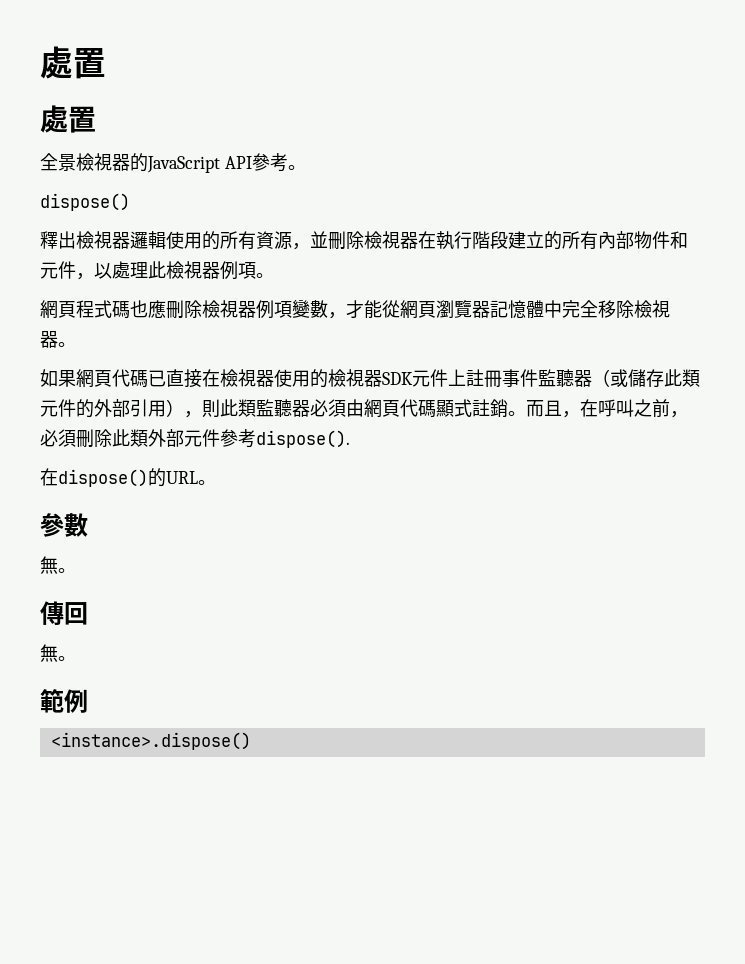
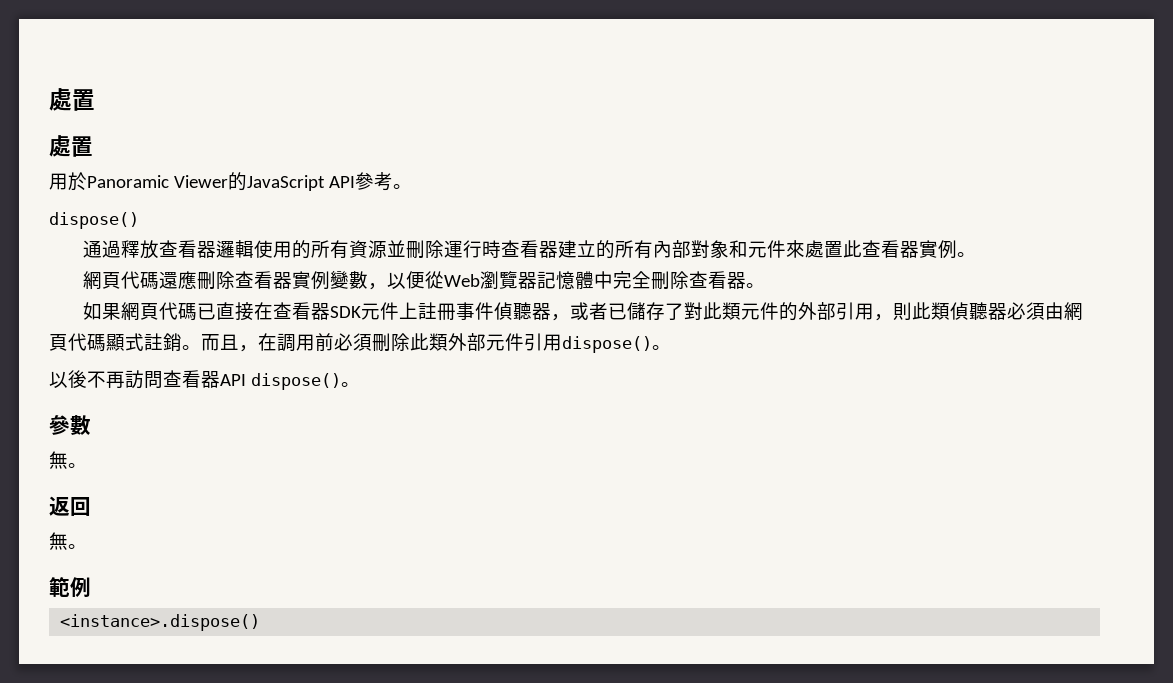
[40,153,130,171] 全景檢視器 -> [49,172,228,191] 用於Panoramic Viewer
[40,231,112,249] 釋出檢視 -> [83,240,198,259] 通過釋放查看
[292,231,688,250] [40,261,274,280] [40,299,436,319] ，並刪除檢視器在執行階段建立的所有內部物件和元件，以處理此檢視器例項。 // 網頁程式碼也應刪除檢視器例項變數，才能從網頁 -> [387,240,977,259] [83,270,481,290] 並刪除運行時查看器建立的所有內部對象和元件來處置此查看器實例。 // 網頁代碼還應刪除查看器實例變數，以便從Web
[598,300,670,318] 移除檢視 -> [651,271,728,290] 刪除查看
[220,369,364,388] 檢視器使用的檢視 -> [273,302,312,320] 查看
[538,369,664,387] 監聽器（或儲存 -> [494,302,704,321] 偵聽器，或者已儲存了對
[166,399,184,417] ） -> (875, 311) none
[256,399,274,417] 監 -> [950,302,970,320] 偵
[598,399,688,418] 呼叫之前， -> [277,333,334,352] 調用前
[220,429,350,448] [40,468,198,487] 參考dispose(). // 在dispose()的URL -> [524,333,671,353] [49,370,341,390] 引用dispose()。 // 以後不再訪問查看器API dispose()
[40,601,64,625] 傳 -> [49,496,70,516] 返

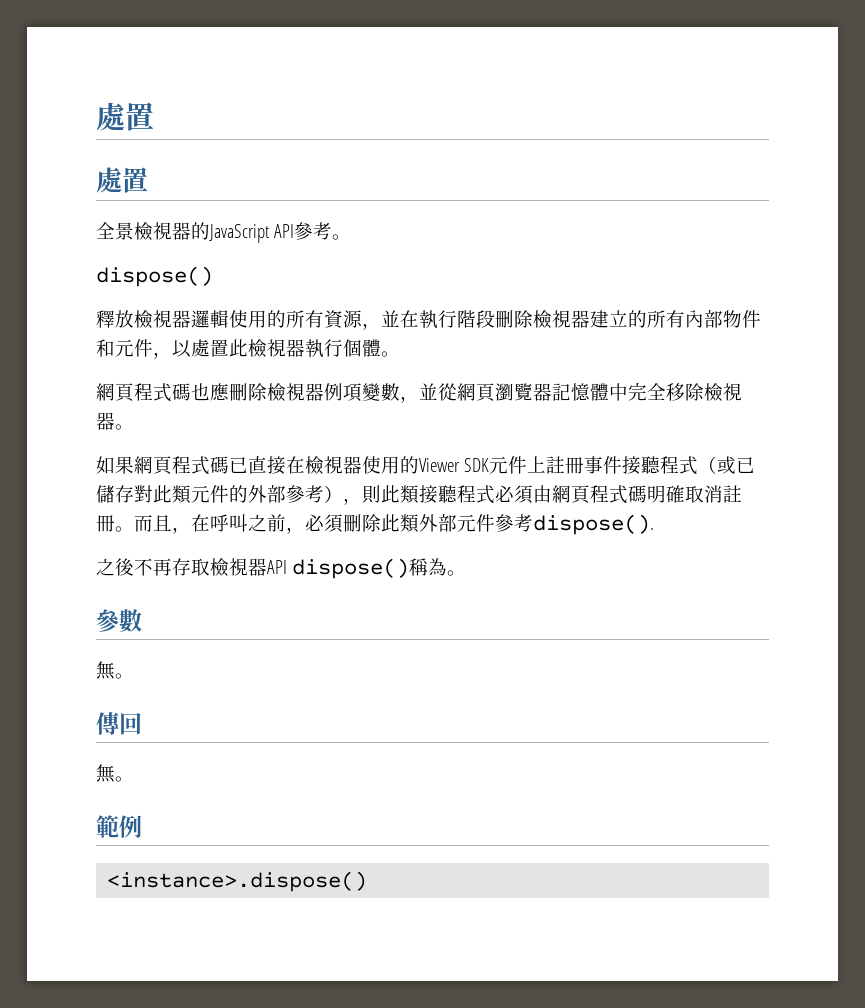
[49,172,228,191] 用於Panoramic Viewer -> [96,222,191,241] 全景檢視器
[83,240,198,259] 通過釋放查看 -> [96,310,172,329] 釋放檢視
[387,240,977,259] [83,270,481,290] 並刪除運行時查看器建立的所有內部對象和元件來處置此查看器實例。 // 網頁代碼還應刪除查看器實例變數，以便從Web -> [362,310,761,330] [96,339,400,359] [96,383,496,403] ，並在執行階段刪除檢視器建立的所有內部物件和元件，以處置此檢視器執行個體。 // 網頁程式碼也應刪除檢視器例項變數，並從網頁
[651,271,728,290] 刪除查看 -> [666,383,742,402] 移除檢視
[159,302,179,320] 代 -> [172,456,210,475] 程式
[273,302,331,320] 查看器 -> [305,456,460,475] 檢視器使用的Viewer
[494,302,685,321] 偵聽器，或者已儲存了 -> [621,456,755,475] [96,485,134,503] 接聽程式（或已儲存
[836,302,875,320] 引用 -> [286,485,343,503] 參考）
[950,302,1008,320] 偵聽器 -> [419,485,495,504] 接聽程式
[68,333,334,352] 代碼顯式註銷。而且，在調用前 -> [590,485,742,504] [96,514,305,534] 程式碼明確取消註冊。而且，在呼叫之前，
[524,333,671,353] [49,370,201,389] 引用dispose()。 // 以後不再訪問查看 -> [495,514,654,535] [96,558,248,577] 參考dispose(). // 之後不再存取檢視
(341, 381) none -> [408,558,447,576] 稱為
[49,496,70,516] 返 -> [96,712,119,735] 傳

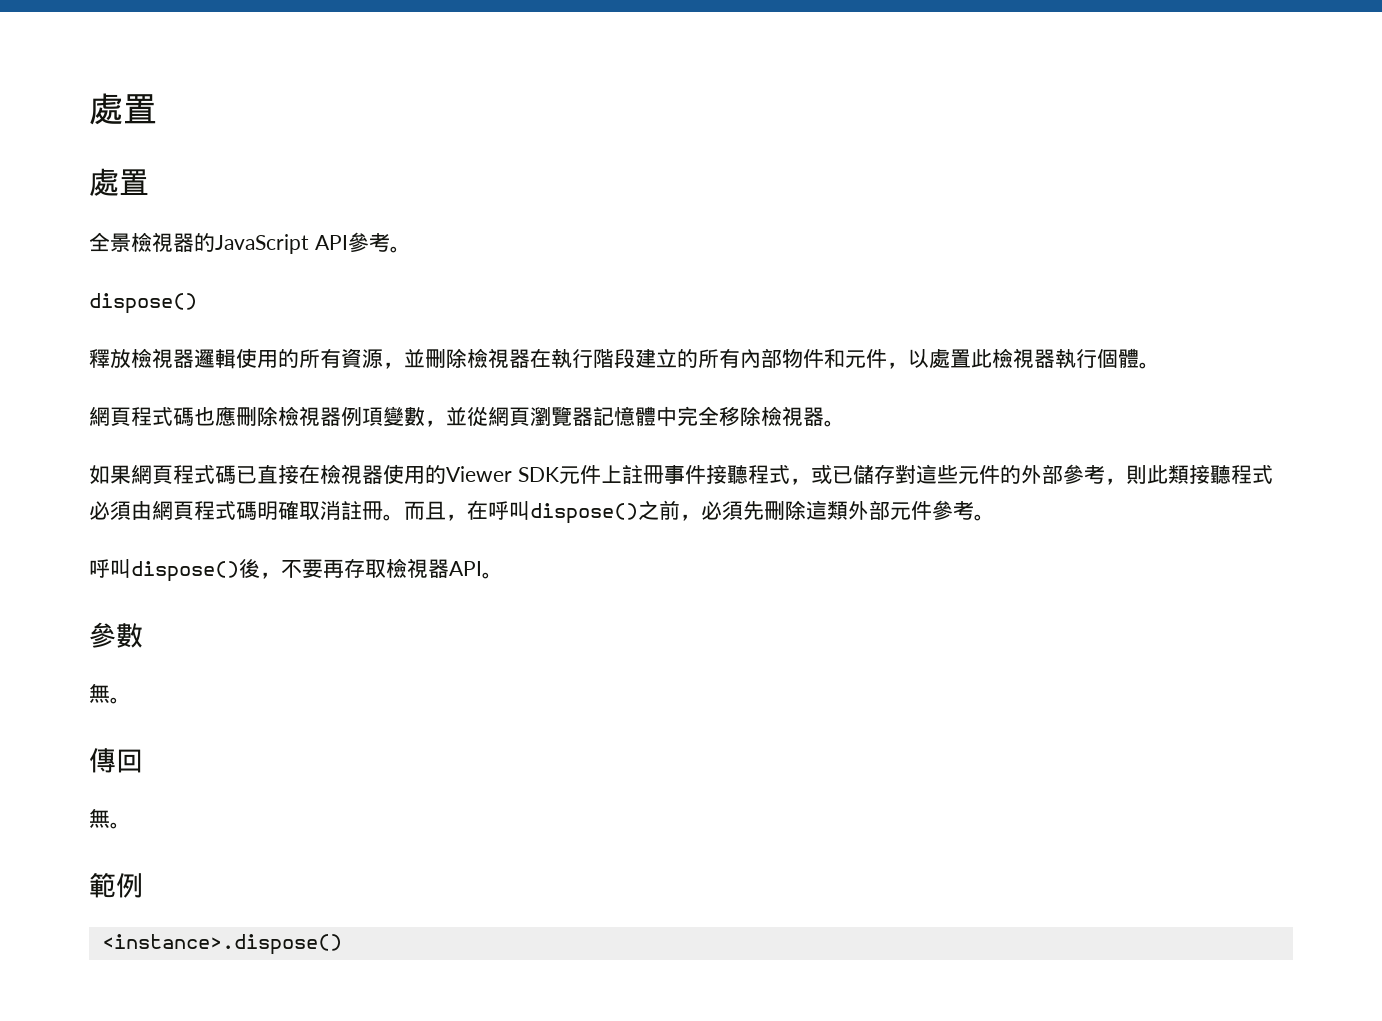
[400,310,590,329] 在執行階段刪除檢視器 -> [425,348,635,368] 刪除檢視器在執行階段
[697,456,717,474] （ -> [789,478,811,485] ，
[153,485,191,504] 此類 -> [915,464,958,484] 這些
[324,485,343,503] ） -> (1105, 474) none
(248, 523) none -> [530,503,638,524] dispose()
[343,514,400,532] 刪除此 -> [743,500,827,520] 先刪除這
[533,514,654,535] [96,558,153,576] dispose(). // 之後不 -> [974,514,995,521] [89,558,323,582] 。 // 呼叫dispose()後，不要
[291,558,447,579] dispose()稱為 -> (482, 568) none

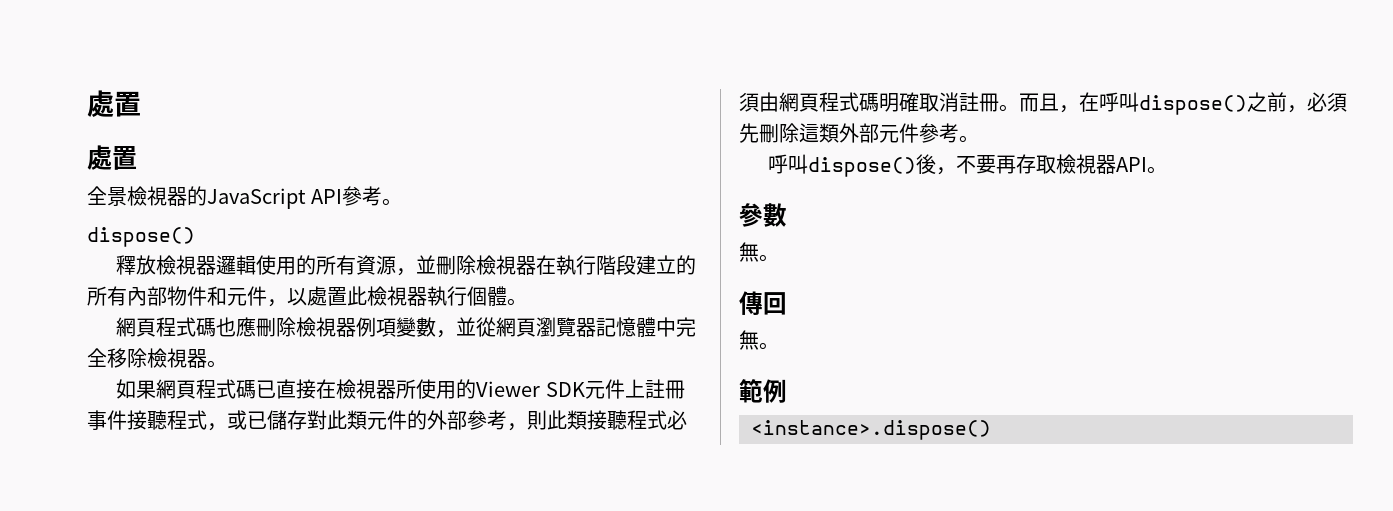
(383, 474) none -> [396,379,417,399] 所
[915,464,958,484] 這些 -> [327,410,367,430] 此類

